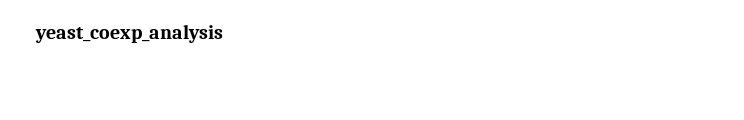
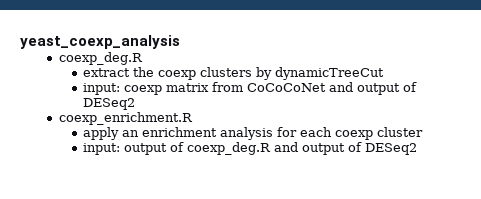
(223, 33) none -> [58,52,143,65] [83,67,385,80] [83,82,418,95] [83,98,136,110] [58,112,193,125] [83,127,424,140] [83,142,418,155] // coexp_deg.R // extract the coexp clusters by dynamicTreeCut // input: coexp matrix from CoCoCoNet and output of DESeq2 // coexp_enrichment.R // apply an enrichment analysis for each coexp cluster // input: output of coexp_deg.R and output of DESeq2

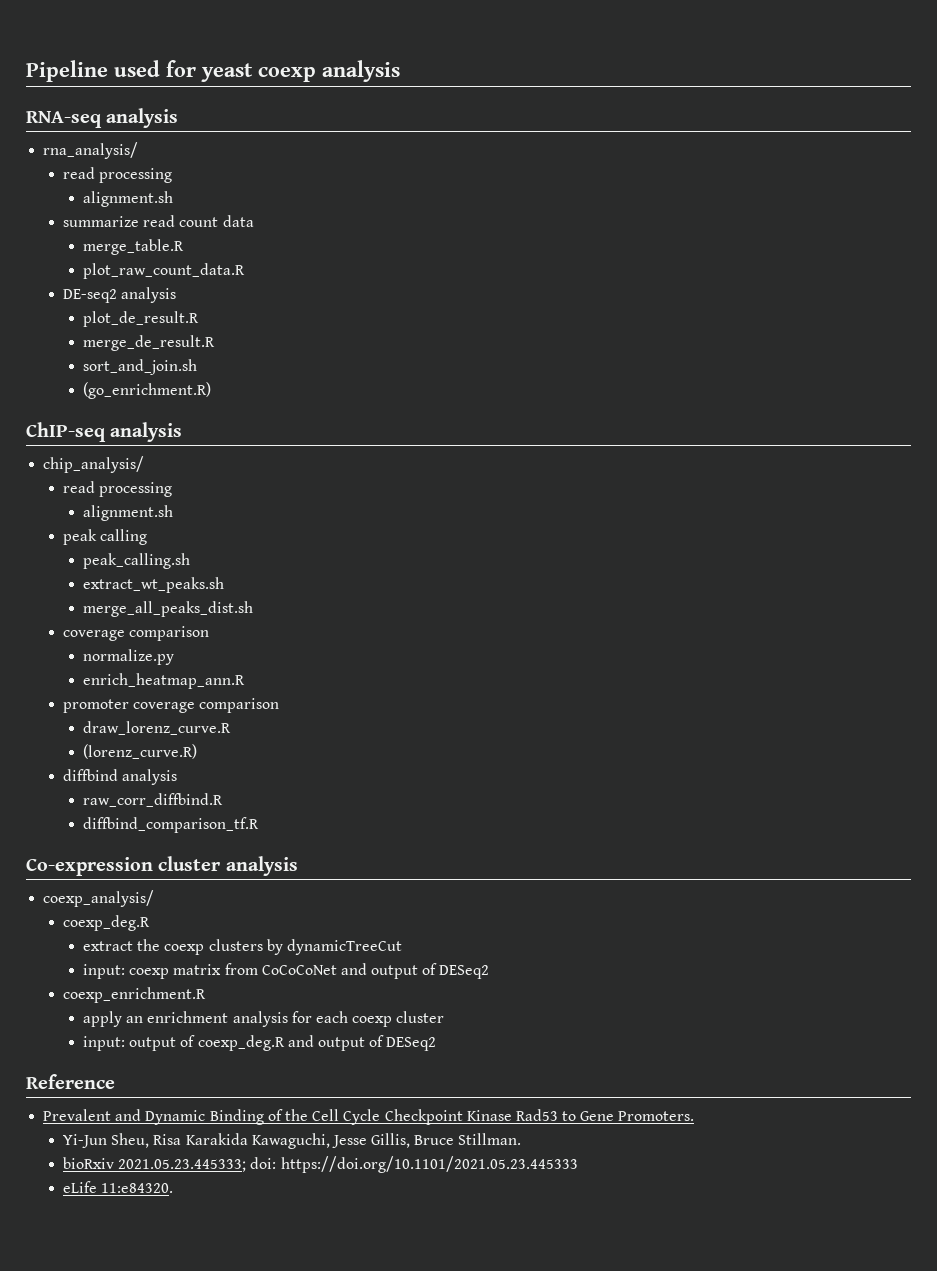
[20,35,180,49] yeast_coexp_analysis -> [26,60,400,82] [26,108,179,128] [43,142,139,159] [62,167,173,183] [82,191,173,207] [62,215,254,227] [82,239,184,255] [82,263,245,279] [62,287,177,303] [82,311,199,327] [82,335,215,351] [82,359,197,375] [82,382,211,399] [26,422,183,442] [43,456,145,473] [62,481,173,497] [82,505,173,521] [62,529,148,545] [82,553,190,569] [82,577,224,593] [82,601,253,617] [62,626,210,641] [82,649,174,665] [82,673,245,689] [62,698,280,713] [82,721,231,735] [82,744,197,759] [62,769,178,785] [82,793,223,807] [82,817,259,833] [26,856,298,876] [43,890,155,907] Pipeline used for yeast coexp analysis // RNA-seq analysis // rna_analysis/ // read processing // alignment.sh // summarize read count data // merge_table.R // plot_raw_count_data.R // DE-seq2 analysis // plot_de_result.R // merge_de_result.R // sort_and_join.sh // (go_enrichment.R) // ChIP-seq analysis // chip_analysis/ // read processing // alignment.sh // peak calling // peak_calling.sh // extract_wt_peaks.sh // merge_all_peaks_dist.sh // coverage comparison // normalize.py // enrich_heatmap_ann.R // promoter coverage comparison // draw_lorenz_curve.R // (lorenz_curve.R) // diffbind analysis // raw_corr_diffbind.R // diffbind_comparison_tf.R // Co-expression cluster analysis // coexp_analysis/
(418, 149) none -> [26,1074,115,1089] [43,1109,695,1125] [62,1133,522,1149] [62,1156,578,1173] [62,1181,174,1193] // Reference // Prevalent and Dynamic Binding of the Cell Cycle Checkpoint Kinase Rad53 to Gene Promoters. // Yi-Jun Sheu, Risa Karakida Kawaguchi, Jesse Gillis, Bruce Stillman. // bioRxiv 2021.05.23.445333; doi: https://doi.org/10.1101/2021.05.23.445333 // eLife 11:e84320.

